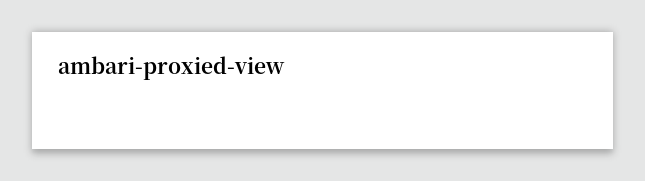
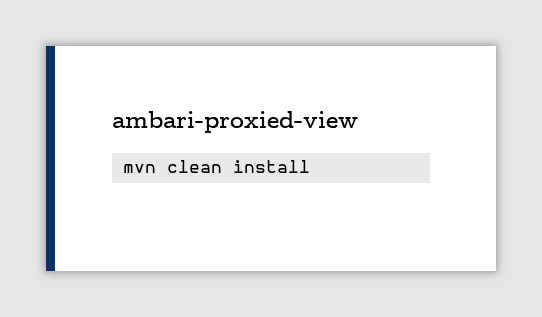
(285, 68) none -> [123,160,311,173] // mvn clean install

